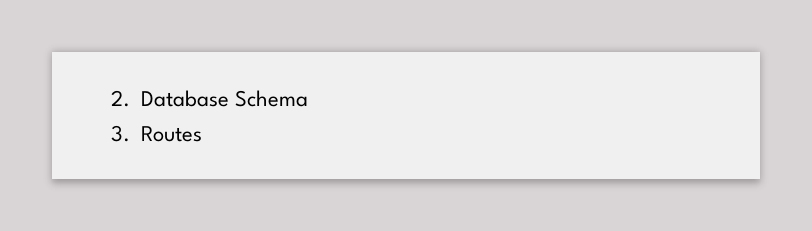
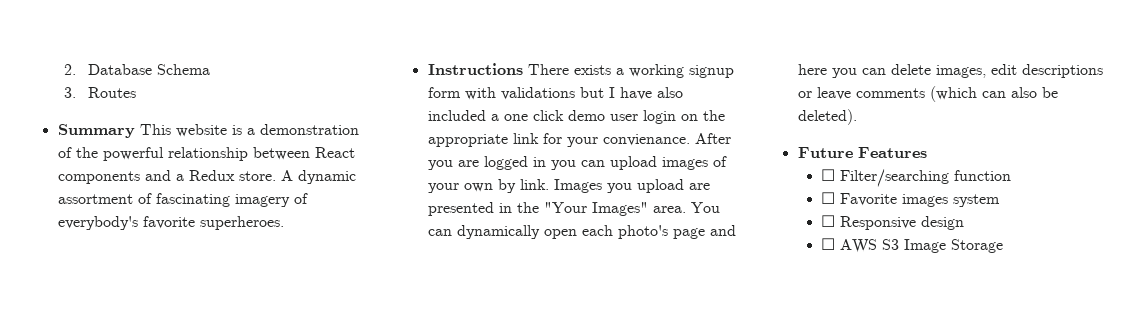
(202, 134) none -> [57,124,359,138] [57,147,355,161] [57,170,356,184] [57,193,308,207] [57,216,284,230] [427,63,734,78] [427,87,683,100] [427,110,725,124] [427,133,731,147] [427,156,727,170] [427,179,710,193] [427,202,720,216] [427,225,736,239] [797,64,1103,78] [797,86,1058,102] [797,109,857,125] [797,147,927,158] [821,169,1012,187] [821,192,1001,207] [821,215,965,230] [821,238,1004,253] // Summary This website is a demonstration of the powerful relationship between React components and a Redux store. A dynamic assortment of fascinating imagery of everybody's favorite superheroes. // Instructions There exists a working signup form with validations but I have also included a one click demo user login on the appropriate link for your convienance. After you are logged in you can upload images of your own by link. Images you upload are presented in the "Your Images" area. You can dynamically open each photo's page and here you can delete images, edit descriptions or leave comments (which can also be deleted). // Future Features // ☐ Filter/searching function // ☐ Favorite images system // ☐ Responsive design // ☐ AWS S3 Image Storage

